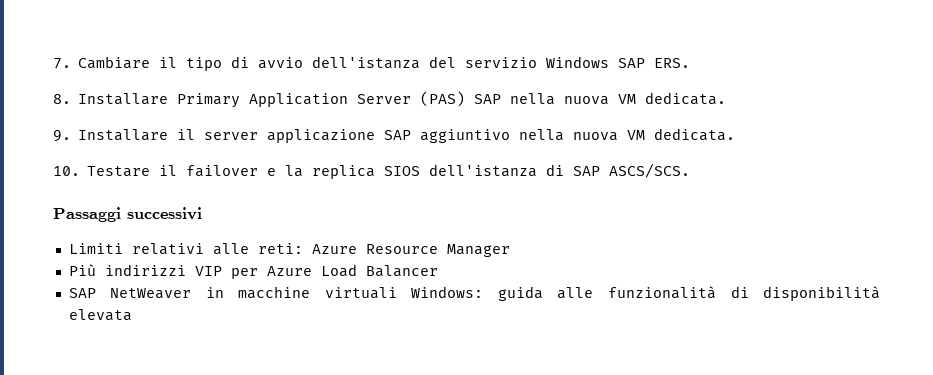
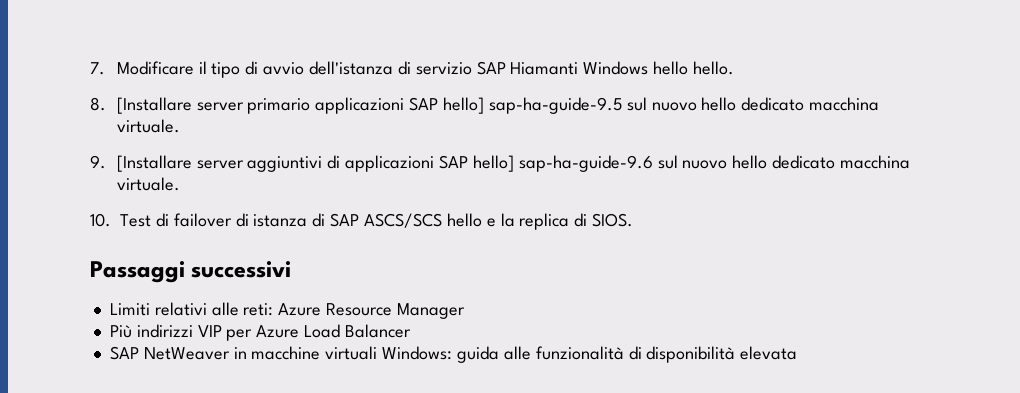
[78,56,151,69] Cambiare -> [116,61,194,75] Modificare
[429,56,691,68] [53,91,727,108] [53,128,736,143] [53,163,691,179] del servizio Windows SAP ERS. // 8. Installare Primary Application Server (PAS) SAP nella nuova VM dedicata. // 9. Installare il server applicazione SAP aggiuntivo nella nuova VM dedicata. // 10. Testare il failover e la replica SIOS dell'istanza di SAP ASCS/SCS. -> [397,61,734,75] [90,97,880,114] [116,119,180,133] [90,155,910,172] [116,177,180,191] [90,213,634,230] di servizio SAP Hiamanti Windows hello hello. // 8. [Installare server primario applicazioni SAP hello] sap-ha-guide-9.5 sul nuovo hello dedicato macchina virtuale. // 9. [Installare server aggiuntivi di applicazioni SAP hello] sap-ha-guide-9.6 sul nuovo hello dedicato macchina virtuale. // 10. Test di failover di istanza di SAP ASCS/SCS hello e la replica di SIOS.

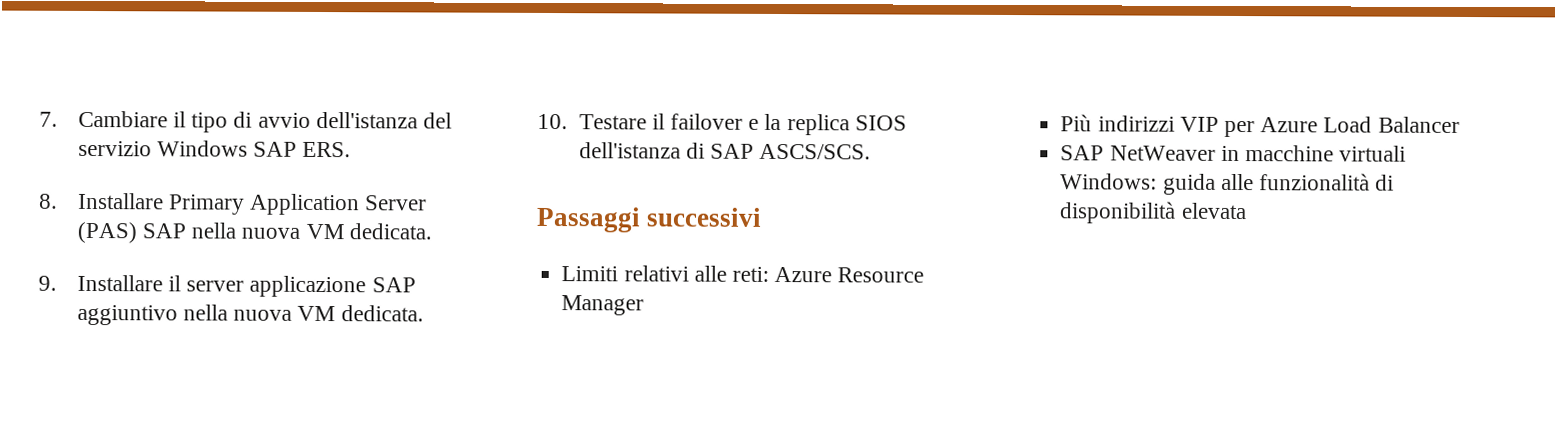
[116,61,194,75] Modificare -> [77,110,168,128] Cambiare
[397,61,734,75] [90,97,880,114] [116,119,180,133] [90,155,910,172] [116,177,180,191] [90,213,634,230] di servizio SAP Hiamanti Windows hello hello. // 8. [Installare server primario applicazioni SAP hello] sap-ha-guide-9.5 sul nuovo hello dedicato macchina virtuale. // 9. [Installare server aggiuntivi di applicazioni SAP hello] sap-ha-guide-9.6 sul nuovo hello dedicato macchina virtuale. // 10. Test di failover di istanza di SAP ASCS/SCS hello e la replica di SIOS. -> [423,112,453,129] [77,140,352,158] [39,192,428,216] [76,221,432,244] [38,274,416,298] [76,304,424,326] [537,113,907,136] [578,142,872,160] del servizio Windows SAP ERS. // 8. Installare Primary Application Server (PAS) SAP nella nuova VM dedicata. // 9. Installare il server applicazione SAP aggiuntivo nella nuova VM dedicata. // 10. Testare il failover e la replica SIOS dell'istanza di SAP ASCS/SCS.

